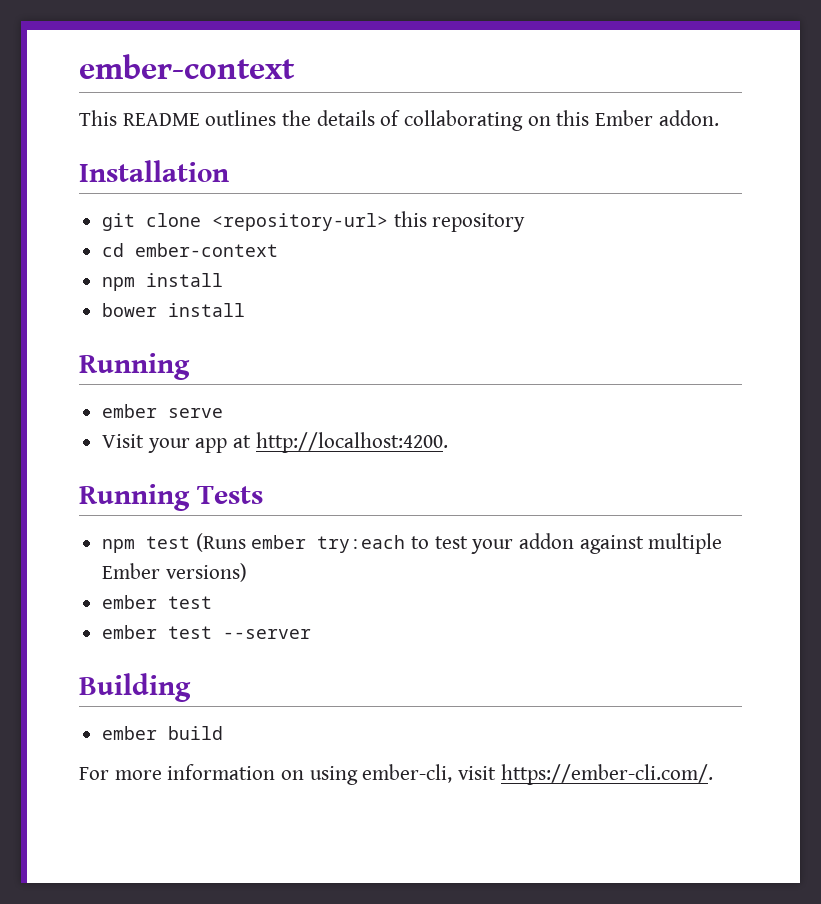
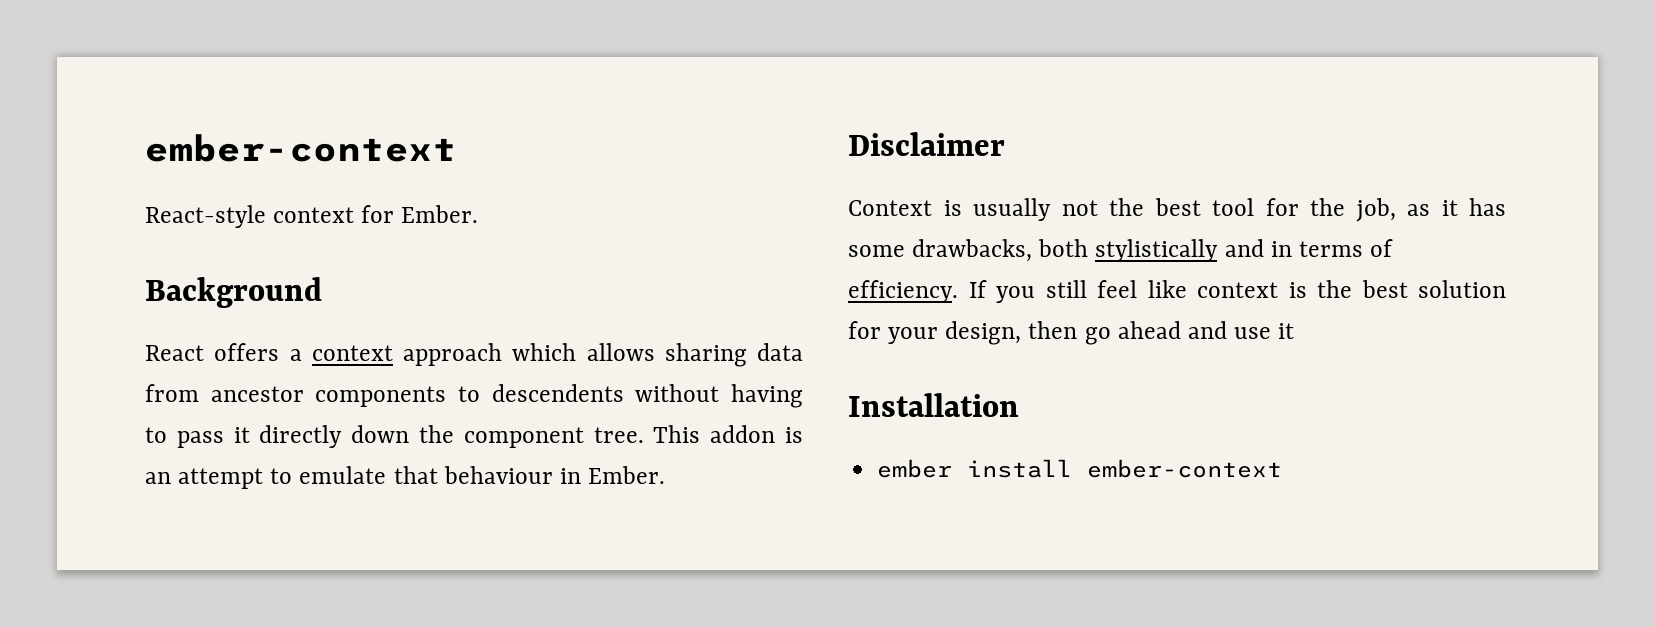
[79,54,295,79] [79,110,719,131] [79,160,229,182] [102,211,526,232] [102,243,279,257] [102,273,224,291] [102,303,246,317] [79,353,190,380] [102,404,224,418] [102,432,448,453] [79,484,263,511] [102,533,723,554] [102,563,247,582] [102,595,213,609] [102,625,312,639] [79,673,191,702] [102,726,224,740] [79,764,713,785] ember-context // This README outlines the details of collaborating on this Ember addon. // Installation // git clone <repository-url> this repository // cd ember-context // npm install // bower install // Running // ember serve // Visit your app at http://localhost:4200. // Running Tests // npm test (Runs ember try:each to test your addon against multiple Ember versions) // ember test // ember test --server // Building // ember build // For more information on using ember-cli, visit https://ember-cli.com/. -> [145,134,457,162] [145,205,479,228] [145,277,322,308] [145,343,803,367] [145,384,803,408] [145,425,803,448] [145,466,666,489] [848,132,1005,156] [848,198,1506,222] [848,239,1394,262] [848,280,1506,303] [848,321,1295,345] [848,393,1019,417] [877,459,1283,478] ember-context // React-style context for Ember. // Background // React offers a context approach which allows sharing data from ancestor components to descendents without having to pass it directly down the component tree. This addon is an attempt to emulate that behaviour in Ember. // Disclaimer // Context is usually not the best tool for the job, as it has some drawbacks, both stylistically and in terms of efficiency. If you still feel like context is the best solution for your design, then go ahead and use it // Installation // ember install ember-context

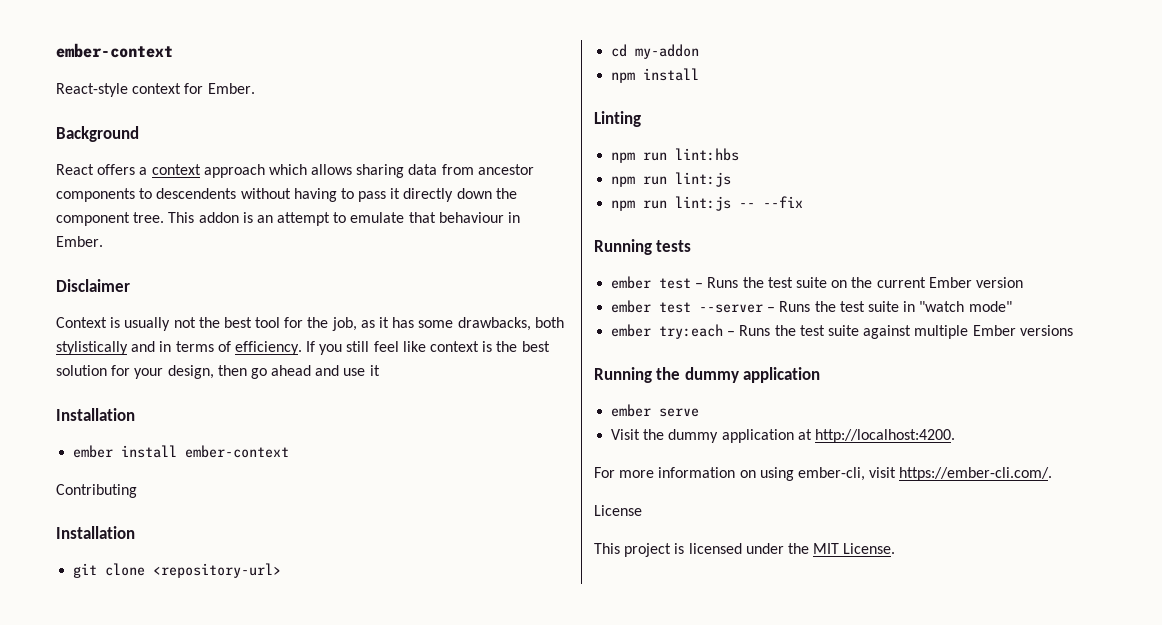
(1283, 468) none -> [56,484,137,498] [56,526,135,539] [73,563,282,578] [611,44,700,59] [611,68,700,83] [594,111,641,127] [611,148,740,163] [611,172,732,187] [611,196,804,211] [594,239,692,255] [611,276,1023,289] [611,300,1012,313] [611,324,1073,339] [594,367,821,383] [611,404,700,417] [611,429,955,443] [594,467,1053,481] [594,505,642,516] [594,543,896,557] // Contributing // Installation // git clone <repository-url> // cd my-addon // npm install // Linting // npm run lint:hbs // npm run lint:js // npm run lint:js -- --fix // Running tests // ember test – Runs the test suite on the current Ember version // ember test --server – Runs the test suite in "watch mode" // ember try:each – Runs the test suite against multiple Ember versions // Running the dummy application // ember serve // Visit the dummy application at http://localhost:4200. // For more information on using ember-cli, visit https://ember-cli.com/. // License // This project is licensed under the MIT License.

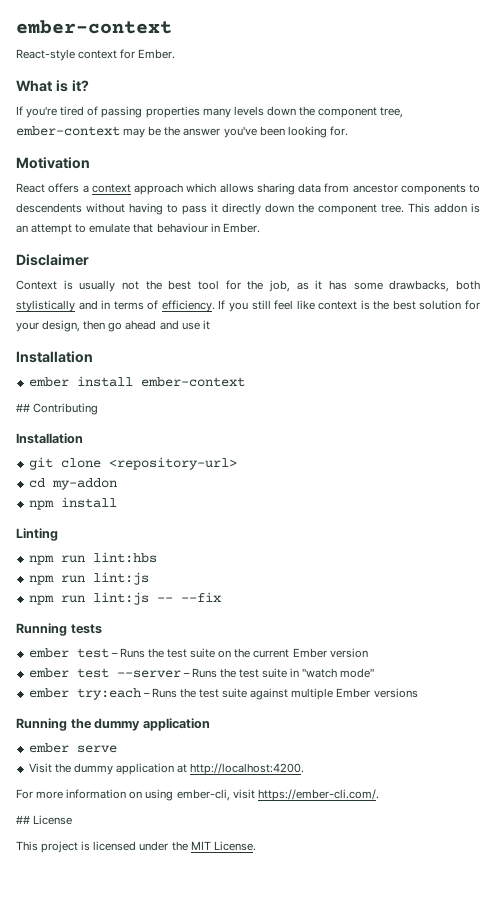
[56,126,139,142] Background -> [16,80,89,92] [16,106,404,118] [16,126,348,138] [16,157,90,169] What is it? // If you're tired of passing properties many levels down the component tree, ember-context may be the answer you've been looking for. // Motivation
(290, 451) none -> [16,403,30,412] ##
(1053, 474) none -> [16,815,30,824] ##

